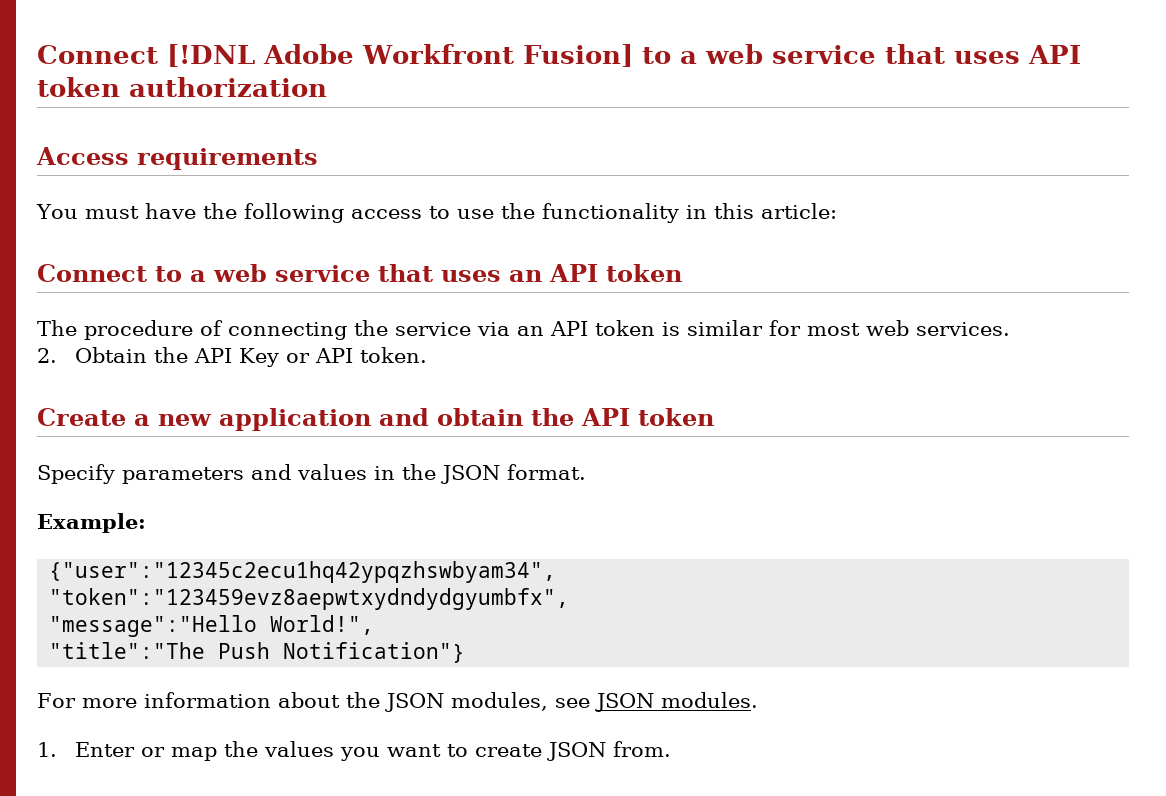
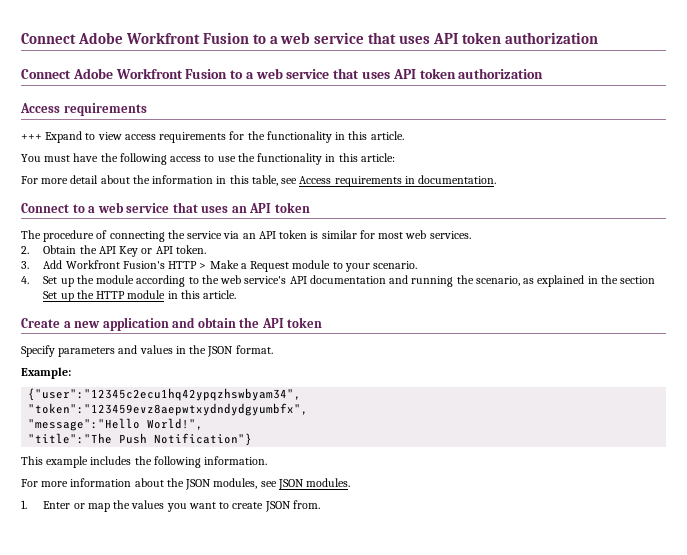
[37,44,633,67] Connect [!DNL Adobe Workfront Fusion] -> [21,32,598,44] [21,68,228,79] Connect Adobe Workfront Fusion to a web service that uses API token authorization // Connect Adobe Workfront Fusion
(318, 159) none -> [21,131,404,143] // +++ Expand to view access requirements for the functionality in this article.
(837, 211) none -> [21,175,497,187] // For more detail about the information in this table, see Access requirements in documentation.
(427, 355) none -> [21,260,418,272] [21,275,655,287] [43,290,237,302] // 3. Add Workfront Fusion's HTTP > Make a Request module to your scenario. // 4. Set up the module according to the web service's API documentation and running the scenario, as explained in the section Set up the HTTP module in this article.
(466, 652) none -> [21,456,268,468] // This example includes the following information.

